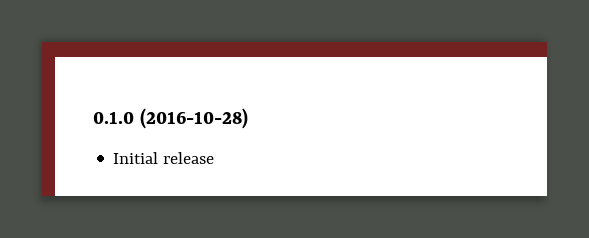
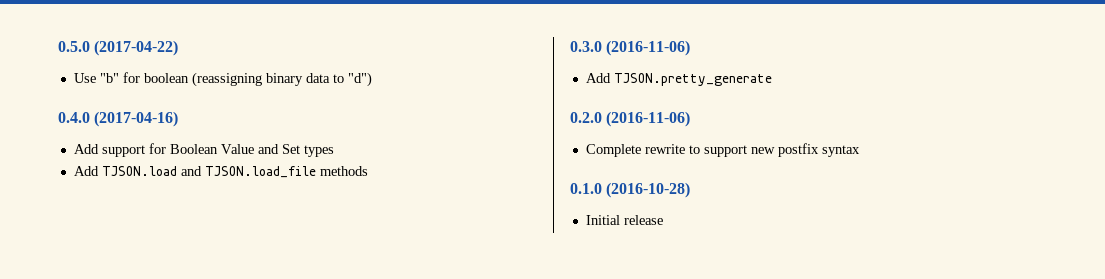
(93, 117) none -> [58,40,179,56] [73,72,372,87] [58,111,179,127] [73,143,334,157] [73,166,368,178] [570,40,691,56] [585,73,772,86] [570,111,691,127] [585,143,860,157] 0.5.0 (2017-04-22) // Use "b" for boolean (reassigning binary data to "d") // 0.4.0 (2017-04-16) // Add support for Boolean Value and Set types // Add TJSON.load and TJSON.load_file methods // 0.3.0 (2016-11-06) // Add TJSON.pretty_generate // 0.2.0 (2016-11-06) // Complete rewrite to support new postfix syntax //

